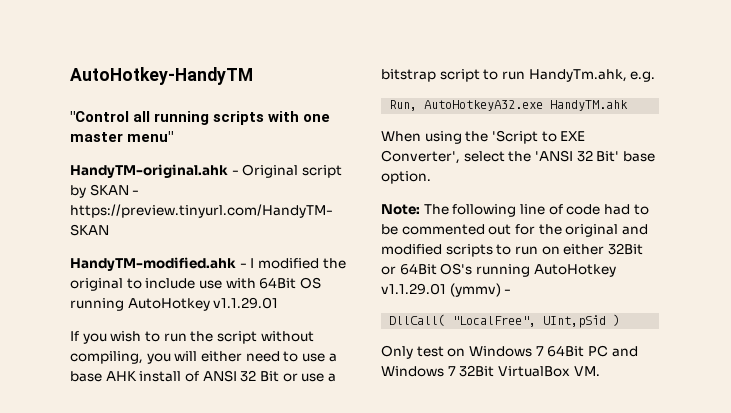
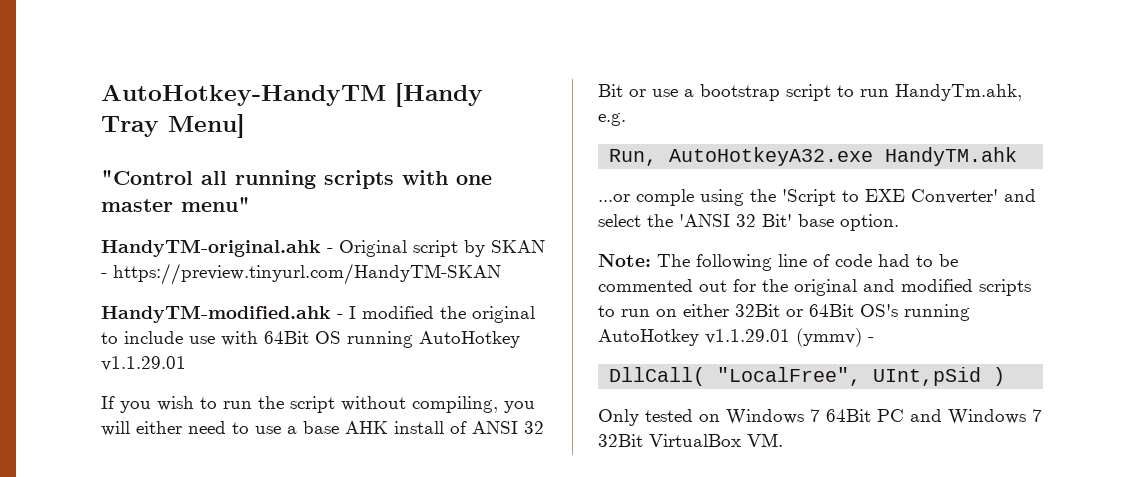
(253, 76) none -> [395,83,483,107] [101,114,245,138] [Handy Tray Menu]
[381,69,436,82] bitstrap -> [700,84,780,101] bootstrap
[381,131,421,142] When -> [598,189,694,206] ...or comple
[381,150,460,164] Converter', -> [911,189,1036,204] Converter' and
[416,346,444,357] test -> [645,409,693,422] tested

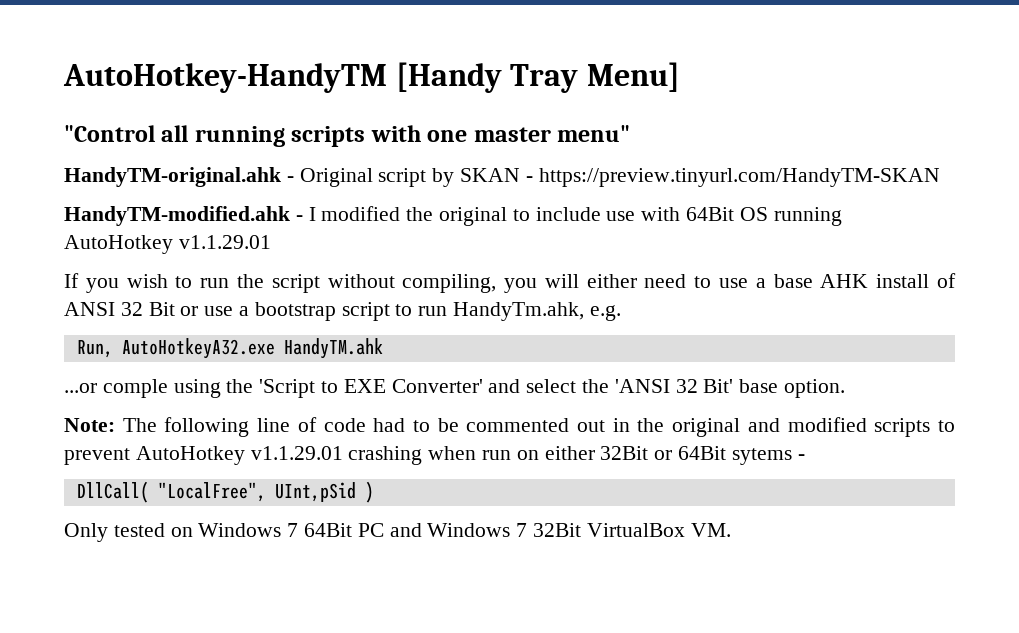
[733,279,756,292] for -> [612,418,630,432] in
(615, 311) none -> [64,446,477,465] prevent AutoHotkey v1.1.29.01 crashing when
[860,304,970,321] [598,328,862,347] OS's running AutoHotkey v1.1.29.01 (ymmv) -> [731,448,792,465] sytems

